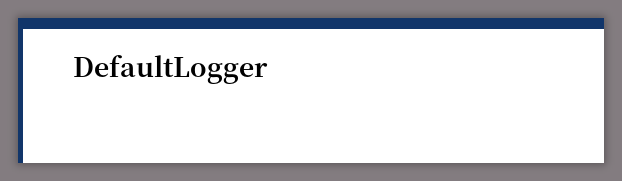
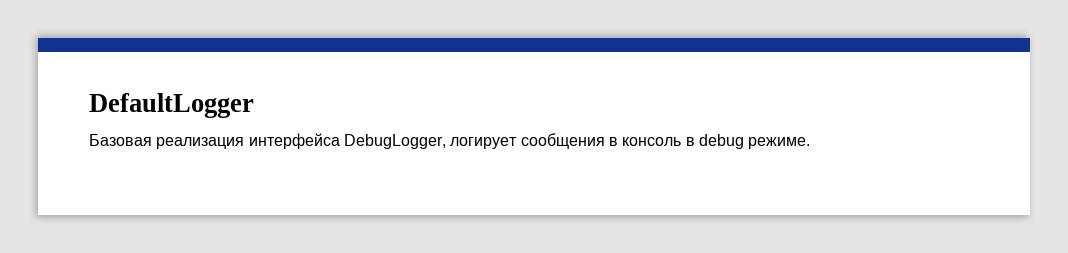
(268, 69) none -> [89,133,811,149] // Базовая реализация интерфейса DebugLogger, логирует сообщения в консоль в debug режиме.

